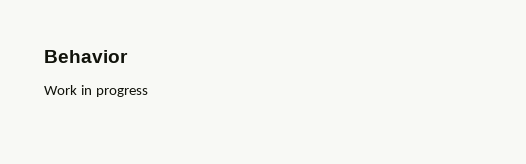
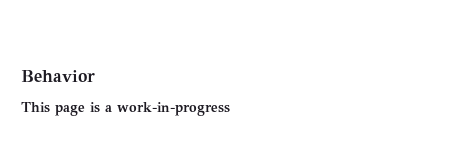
[44,85,148,97] Work in progress -> [21,102,230,116] This page is a work-in-progress

